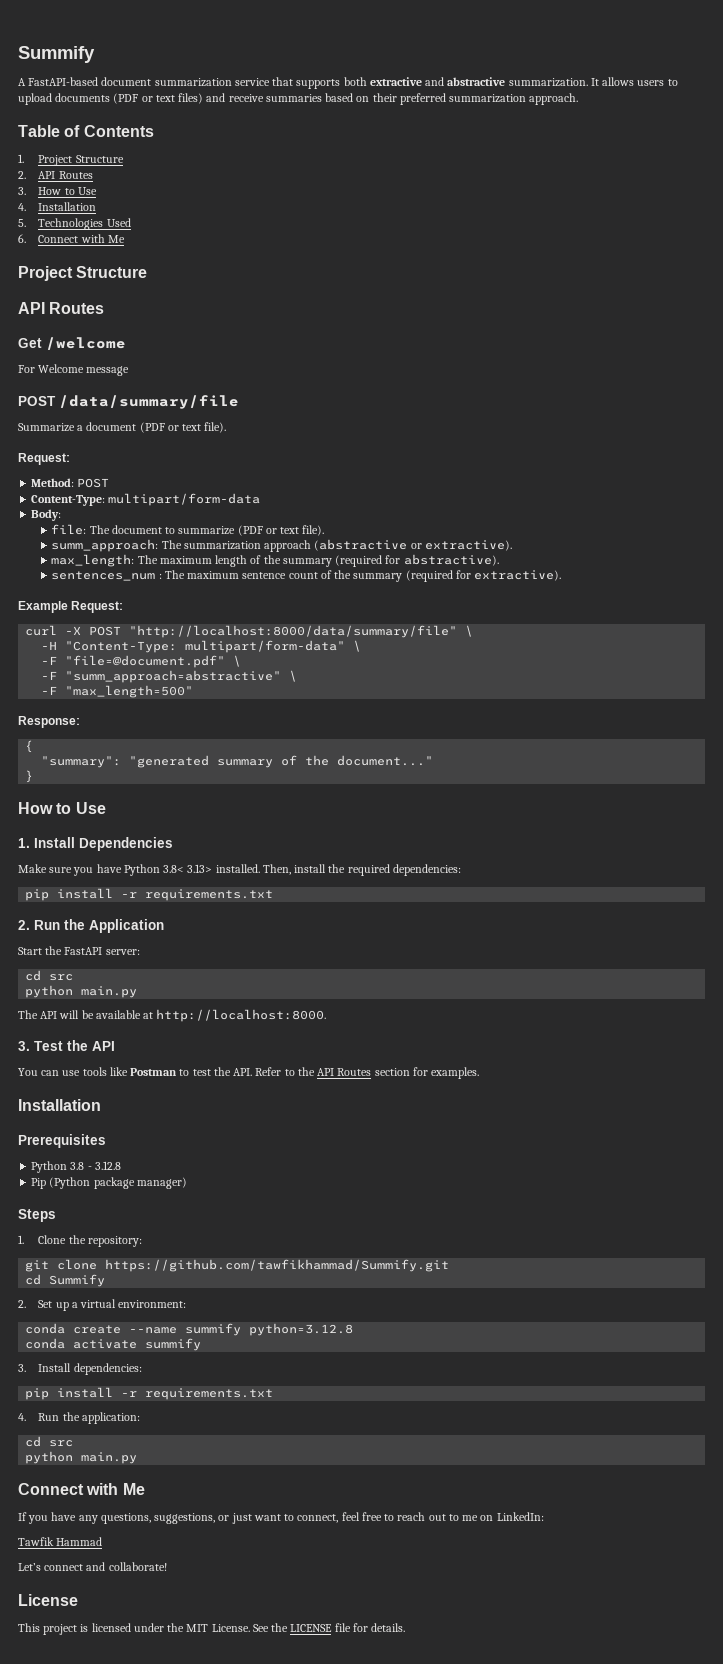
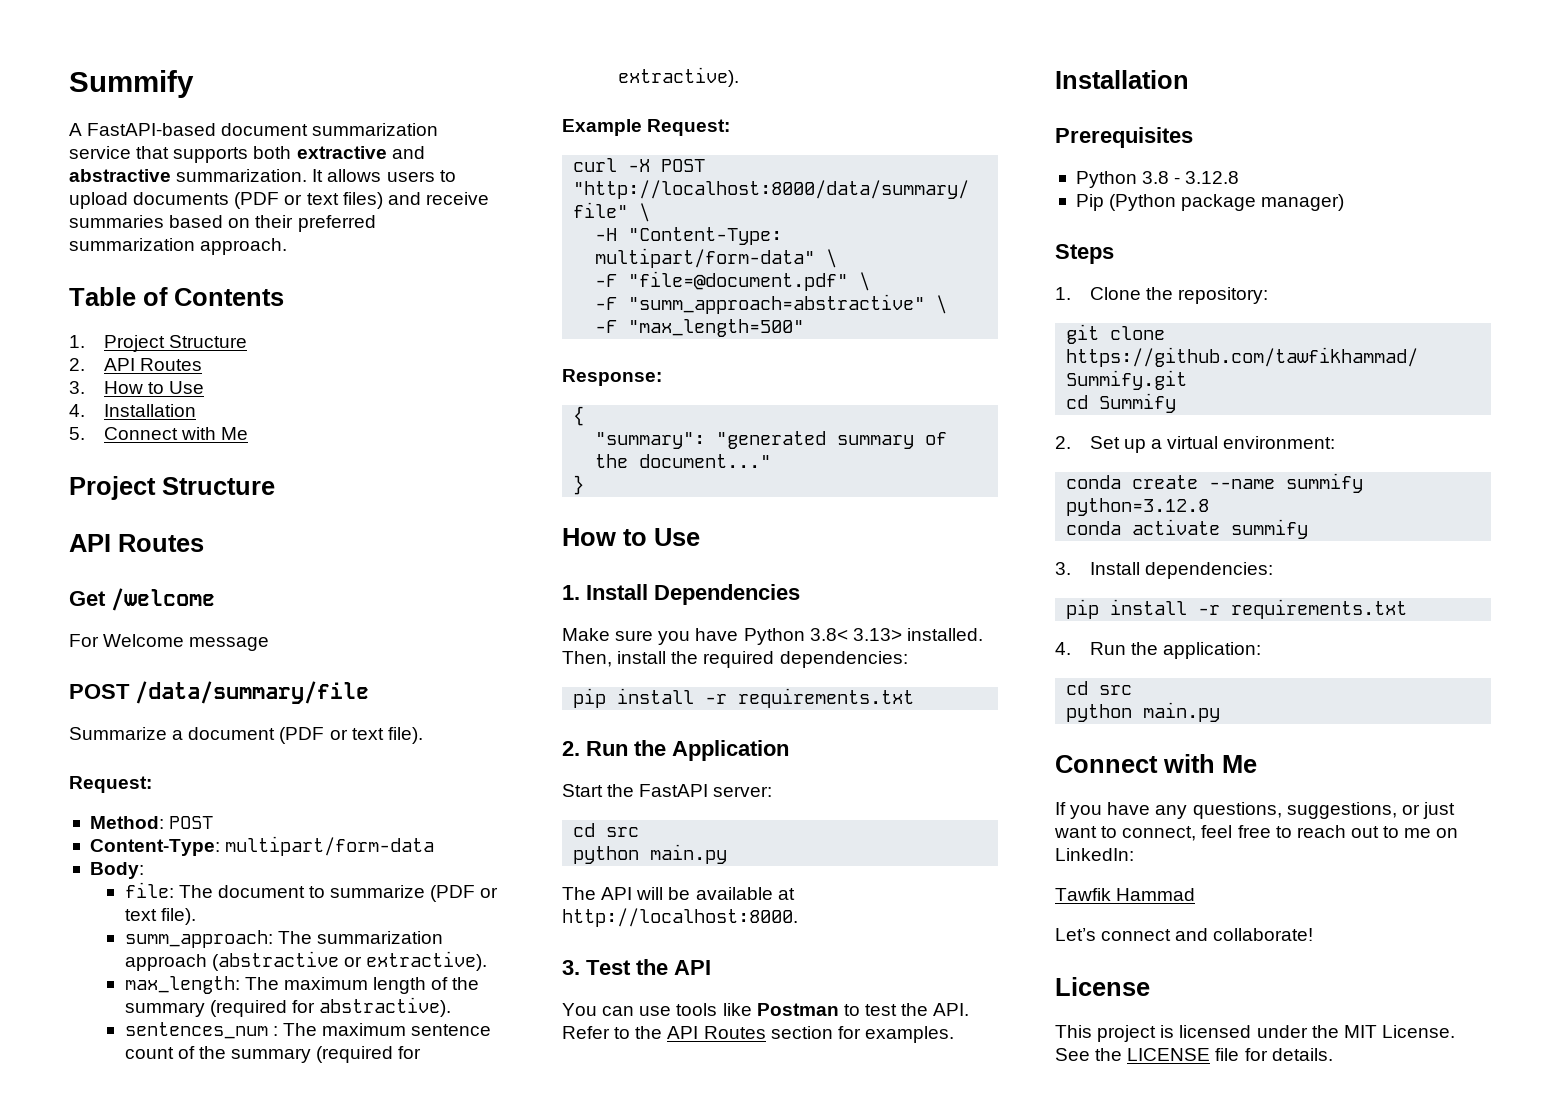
[38,218,131,230] [18,234,26,243] Technologies Used // 6. -> (85, 433) none

